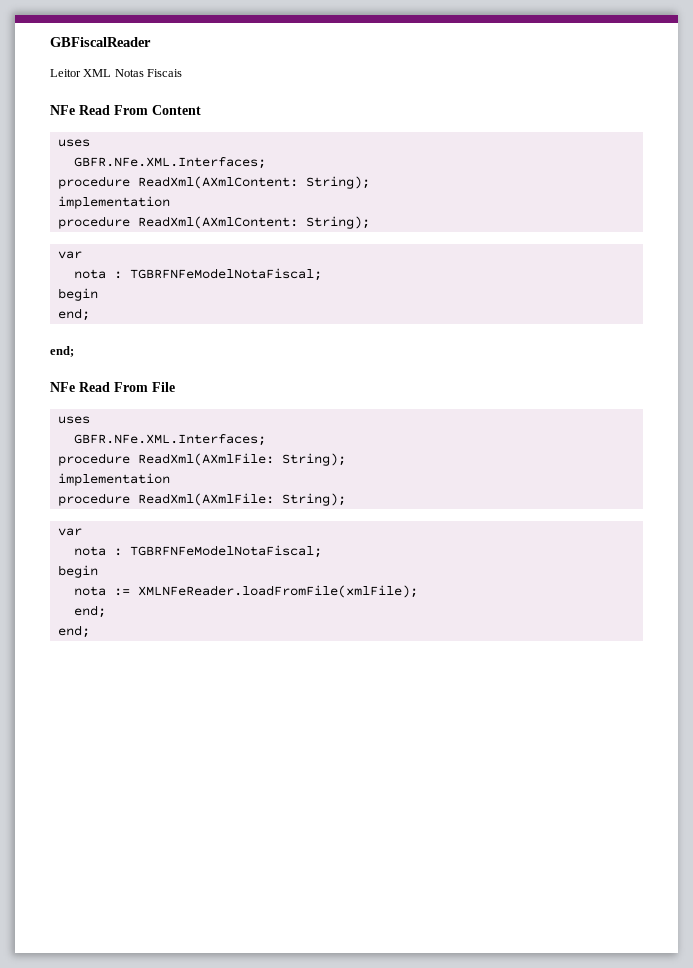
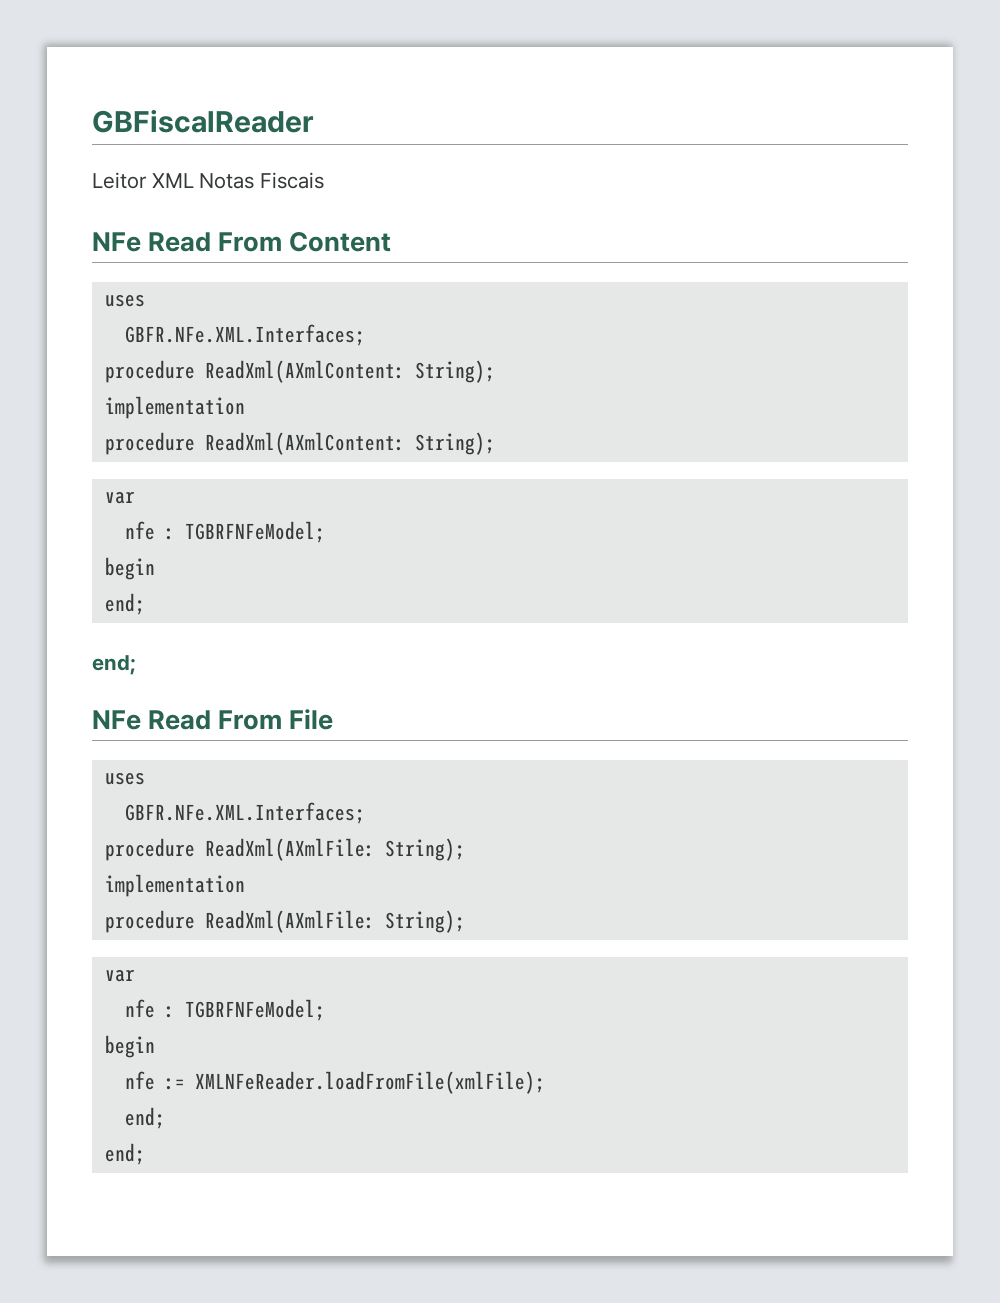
[73,268,322,281] nota : TGBRFNFeModelNotaFiscal; -> [124,521,325,543] nfe : TGBRFNFeModel;
[73,545,322,558] [57,565,98,578] [73,586,106,596] nota : TGBRFNFeModelNotaFiscal; // begin // nota -> [124,999,325,1021] [104,1035,155,1058] [124,1071,155,1090] nfe : TGBRFNFeModel; // begin // nfe

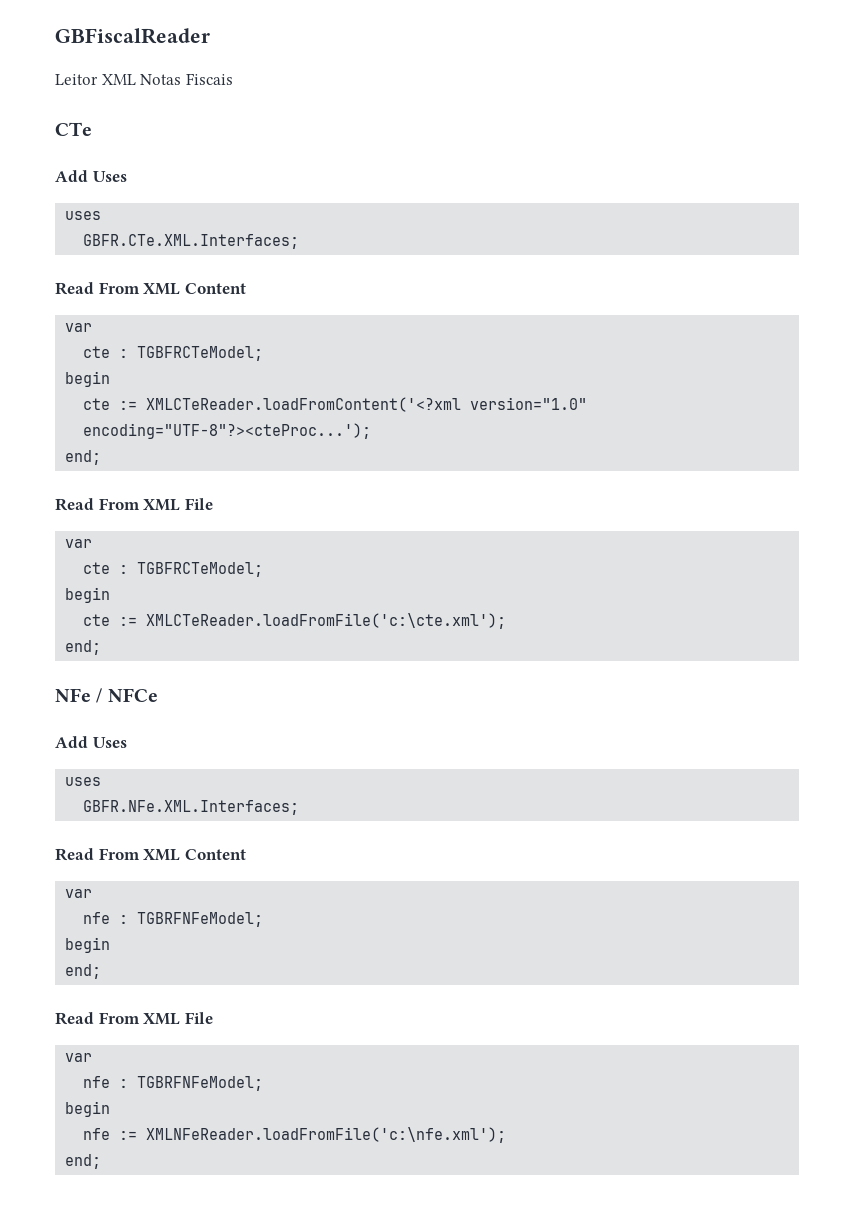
[92,232,392,252] [104,294,145,307] [124,324,365,346] [104,360,495,383] [104,396,245,419] [104,432,495,455] NFe Read From Content // uses // GBFR.NFe.XML.Interfaces; // procedure ReadXml(AXmlContent: String); // implementation // procedure ReadXml(AXmlContent: String); -> [55,122,92,136] [55,170,127,182] [65,211,102,220] [83,234,300,249] [55,282,246,295] [65,323,93,332] [83,346,264,361] [65,371,111,387] [83,397,588,412] [83,423,372,439] [65,450,102,465] [55,498,213,511] [65,539,93,548] [83,562,264,577] [65,587,111,603] [83,613,507,629] [65,640,102,655] [55,688,158,703] [55,736,127,748] [65,777,102,786] [83,800,300,815] [55,848,246,861] CTe // Add Uses // uses // GBFR.CTe.XML.Interfaces; // Read From XML Content // var // cte : TGBFRCTeModel; // begin // cte := XMLCTeReader.loadFromContent('<?xml version="1.0" encoding="UTF-8"?><cteProc...'); // end; // Read From XML File // var // cte : TGBFRCTeModel; // begin // cte := XMLCTeReader.loadFromFile('c:\cte.xml'); // end; // NFe / NFCe // Add Uses // uses // GBFR.NFe.XML.Interfaces; // Read From XML Content
[92,655,136,675] [92,709,334,730] [104,772,145,785] [124,802,365,824] [104,838,465,861] [104,874,245,897] [104,910,465,933] end; // NFe Read From File // uses // GBFR.NFe.XML.Interfaces; // procedure ReadXml(AXmlFile: String); // implementation // procedure ReadXml(AXmlFile: String); -> [55,1012,213,1025] Read From XML File
[194,1071,545,1094] [124,1107,165,1129] [104,1143,145,1165] XMLNFeReader.loadFromFile(xmlFile); // end; // end; -> [146,1127,507,1143] [65,1154,102,1169] XMLNFeReader.loadFromFile('c:\nfe.xml'); // end;

